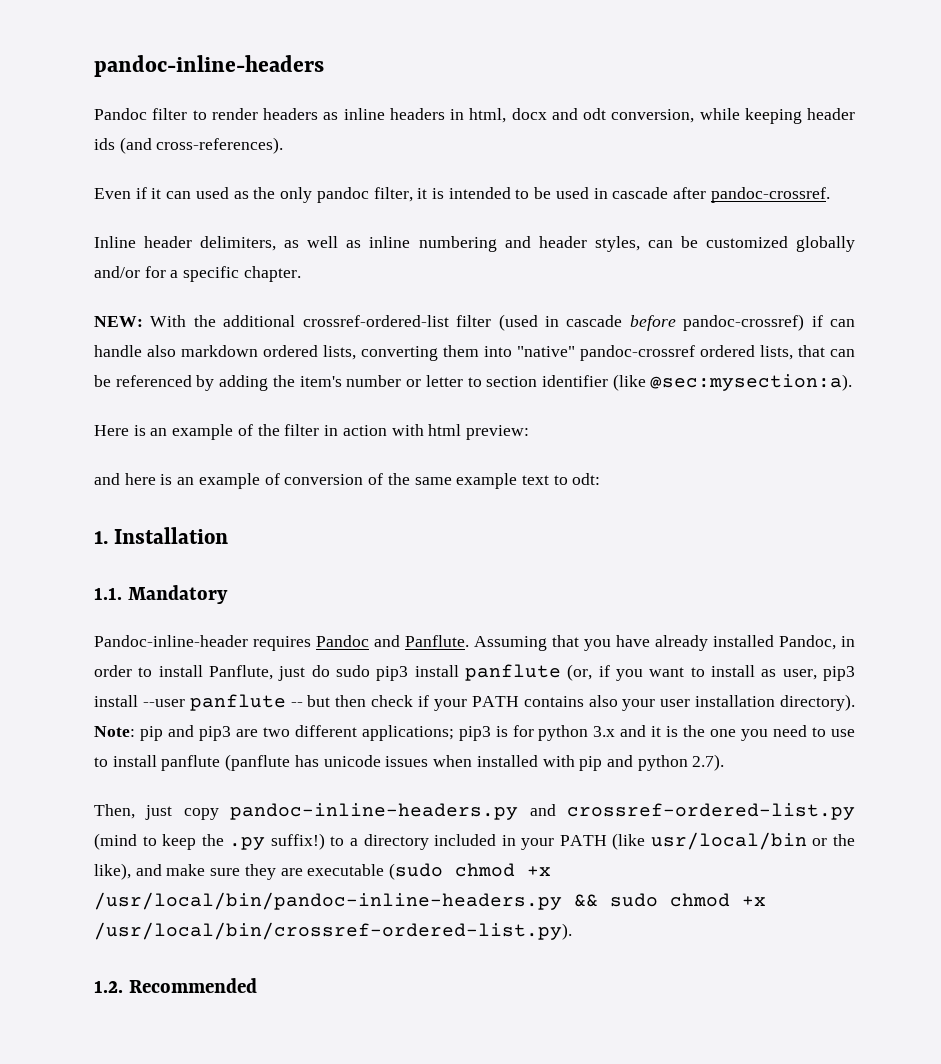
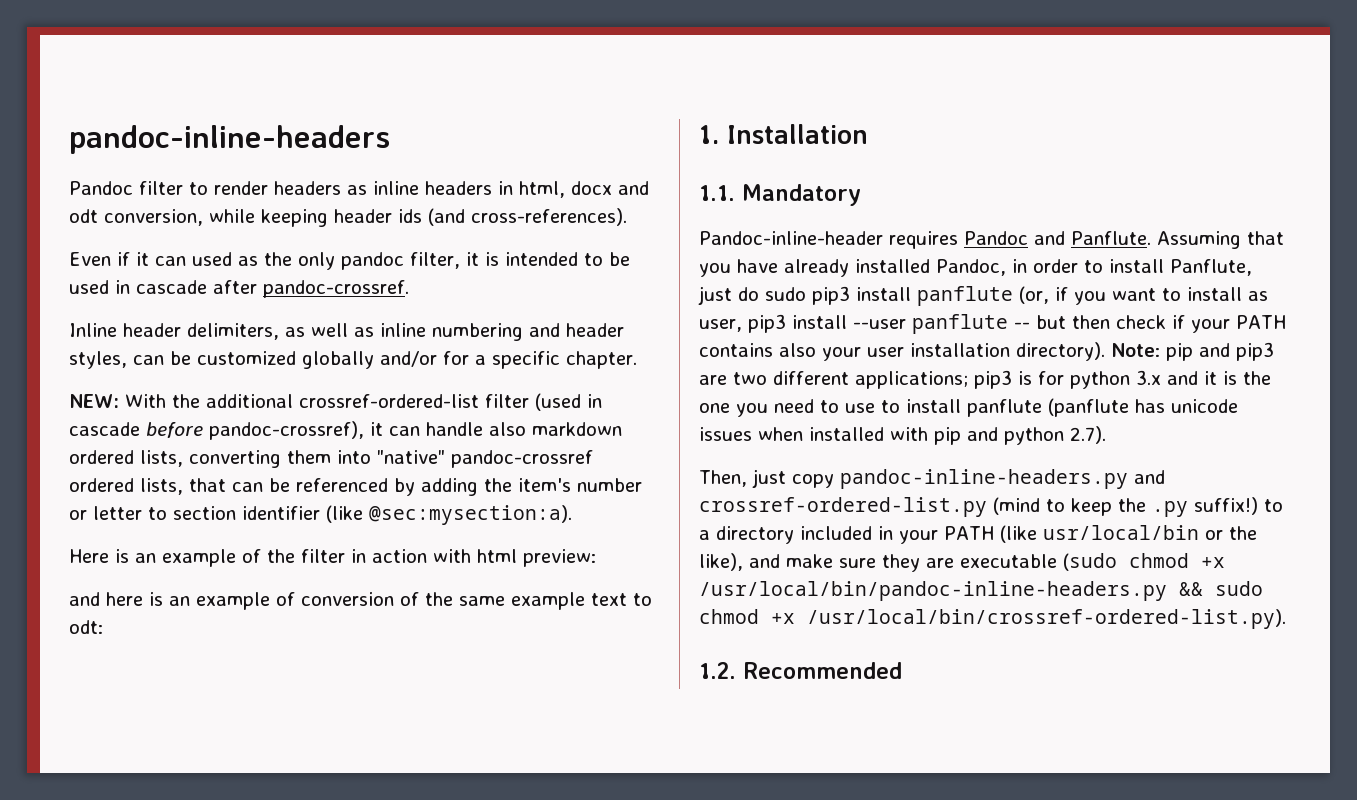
[683,314,823,331] pandoc-crossref) if -> [209,421,383,440] pandoc-crossref), it

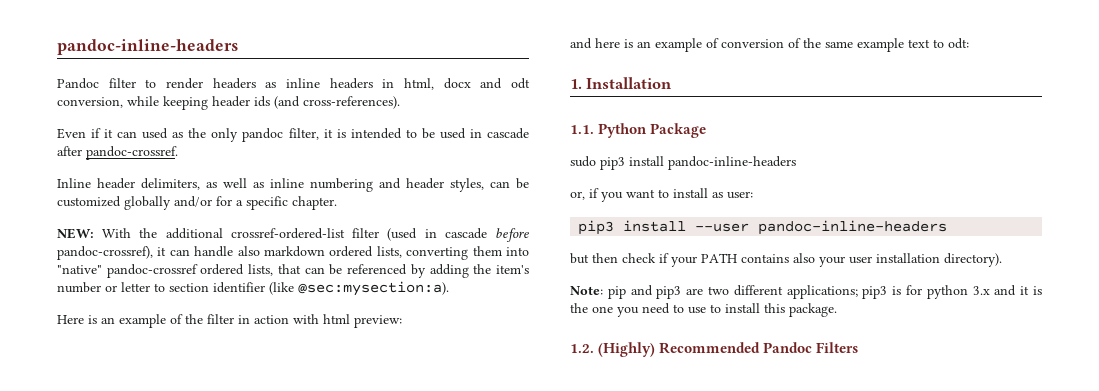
[742,184,861,206] [699,231,1284,249] [699,259,1252,277] [698,286,759,305] Mandatory // Pandoc-inline-header requires Pandoc and Panflute. Assuming that you have already installed Pandoc, in order to install Panflute, just do -> [598,123,707,138] Python Package //
[917,286,1049,306] panflute (or, -> [668,156,796,170] [570,191,585,200] pandoc-inline-headers // or,
[699,319,742,332] user, -> [727,191,753,199] user: //
[912,314,1030,334] panflute -- -> [758,220,948,235] pandoc-inline-headers //
(1105, 351) none -> (1002, 260) //
[967,398,1238,417] [699,426,1106,445] [699,469,1165,489] [699,497,1283,517] [699,525,1257,544] [699,553,1225,572] [699,581,1263,601] [699,609,1286,629] [699,662,902,679] panflute (panflute has unicode issues when installed with pip and python 2.7). // Then, just copy pandoc-inline-headers.py and crossref-ordered-list.py (mind to keep the .py suffix!) to a directory included in your PATH (like usr/local/bin or the like), and make sure they are executable (sudo chmod +x /usr/local/bin/pandoc-inline-headers.py && sudo chmod +x /usr/local/bin/crossref-ordered-list.py). // 1.2. Recommended -> [764,303,837,317] [570,342,859,357] this package. // 1.2. (Highly) Recommended Pandoc Filters

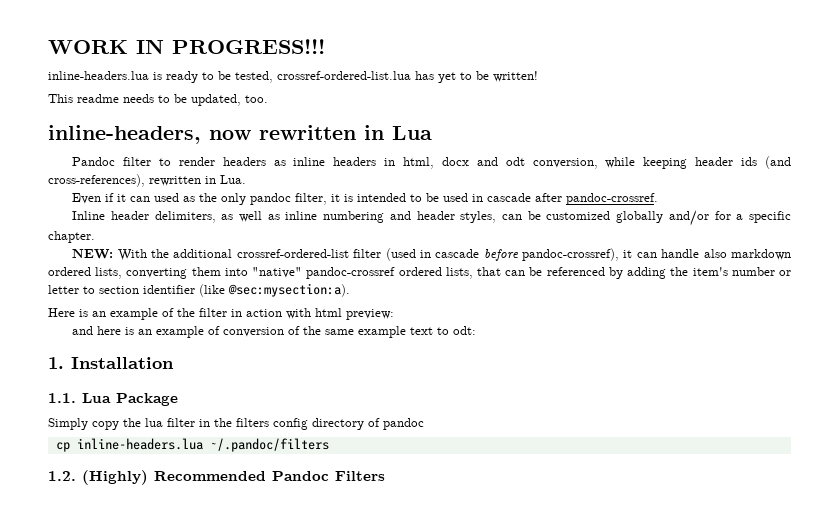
[57,39,238,55] pandoc-inline-headers -> [48,39,325,54] [48,71,538,83] [48,94,268,106] [48,125,432,144] WORK IN PROGRESS!!! // inline-headers.lua is ready to be tested, crossref-ordered-list.lua has yet to be written! // This readme needs to be updated, too. // inline-headers, now rewritten in Lua
[303,96,400,109] cross-references). -> [48,174,246,187] cross-references), rewritten in Lua.
[598,123,648,138] Python -> [82,393,111,403] Lua
[570,156,796,170] [570,188,753,202] [578,220,948,235] [570,253,1002,267] [570,285,1042,299] [570,303,837,317] sudo pip3 install pandoc-inline-headers // or, if you want to install as user: // pip3 install --user pandoc-inline-headers // but then check if your PATH contains also your user installation directory). // Note: pip and pip3 are two different applications; pip3 is for python 3.x and it is the one you need to use to install this package. -> [48,418,424,430] [55,438,329,452] Simply copy the lua filter in the filters config directory of pandoc // cp inline-headers.lua ~/.pandoc/filters

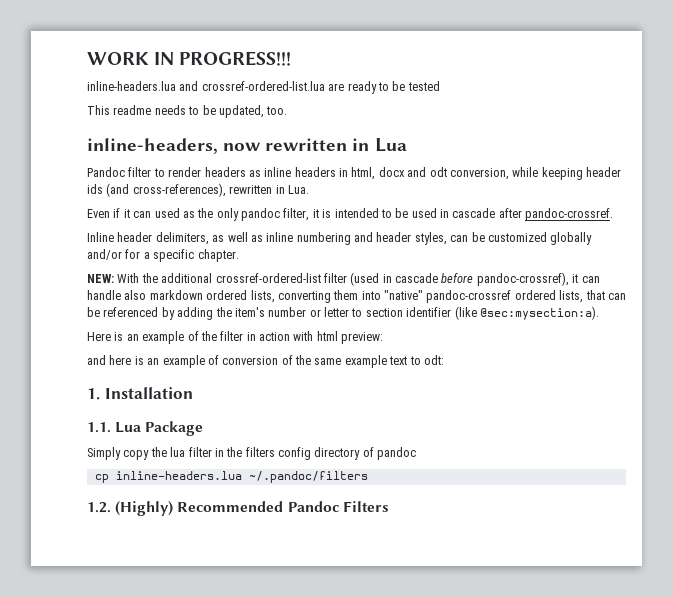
[153,71,538,83] is ready to be tested, crossref-ordered-list.lua has yet to be written! -> [179,81,440,94] and crossref-ordered-list.lua are ready to be tested

